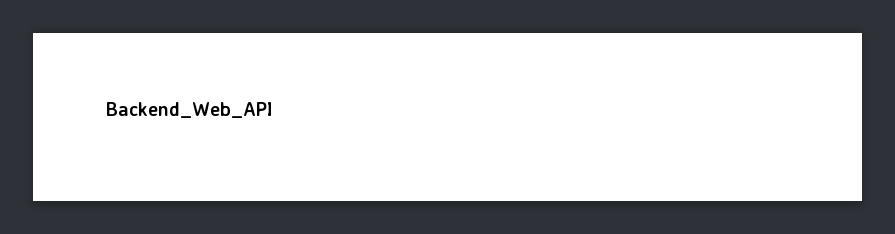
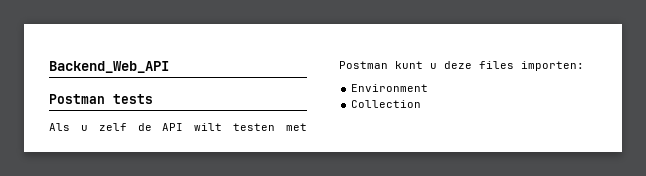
(272, 110) none -> [49,94,153,104] [49,123,307,131] [339,61,584,71] [351,84,429,92] [351,100,422,108] // Postman tests // Als u zelf de API wilt testen met Postman kunt u deze files importen: // Environment // Collection

